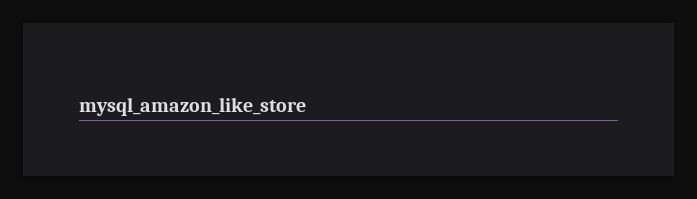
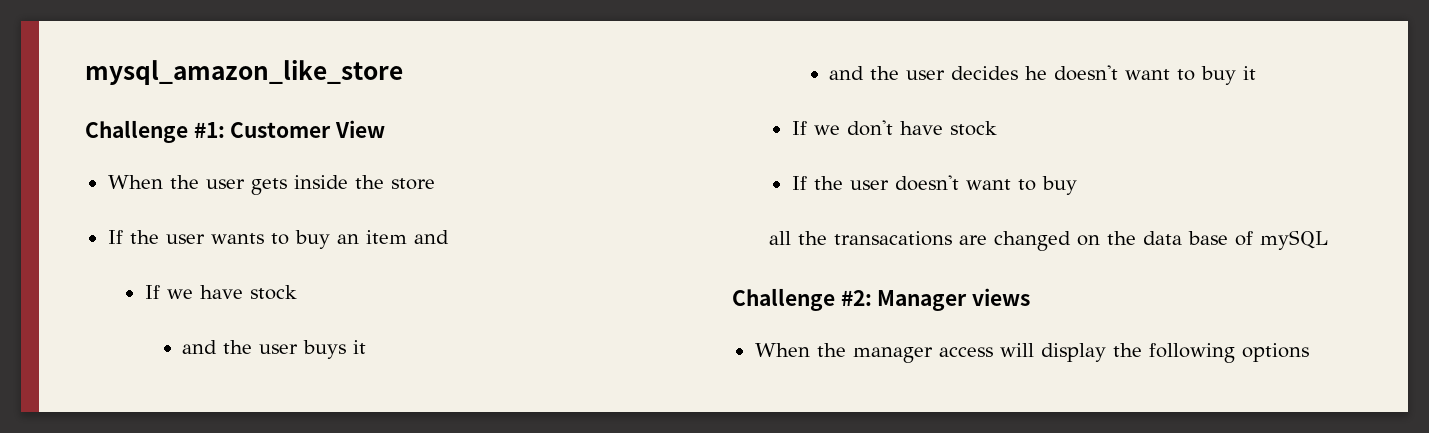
(306, 106) none -> [85,120,386,143] [107,175,435,195] [107,230,449,249] [144,285,297,300] [182,340,367,359] [829,65,1257,85] [791,120,997,136] [791,175,1077,195] [769,230,1329,251] [732,288,1031,311] [754,343,1309,363] // Challenge #1: Customer View // When the user gets inside the store // If the user wants to buy an item and // If we have stock // and the user buys it // and the user decides he doesn't want to buy it // If we don't have stock // If the user doesn't want to buy // all the transacations are changed on the data base of mySQL // Challenge #2: Manager views // When the manager access will display the following options

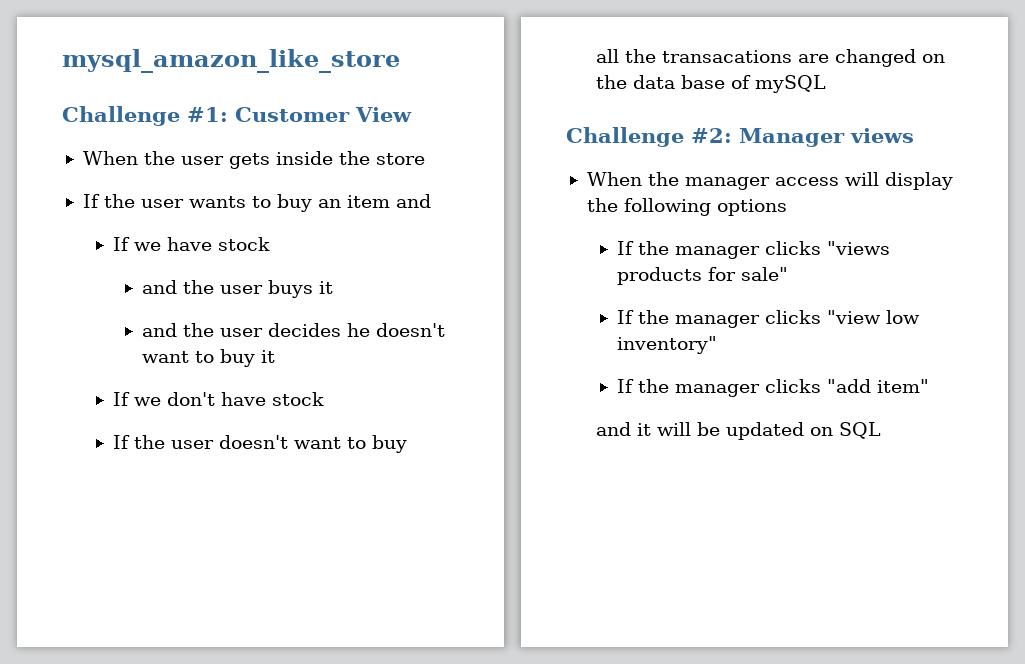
(1309, 352) none -> [616,241,890,259] [616,267,788,285] [616,310,920,328] [616,336,717,354] [616,379,929,397] [595,422,881,440] // If the manager clicks "views products for sale" // If the manager clicks "view low inventory" // If the manager clicks "add item" // and it will be updated on SQL

